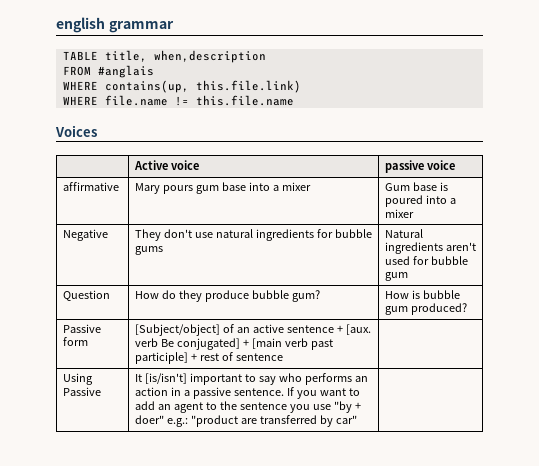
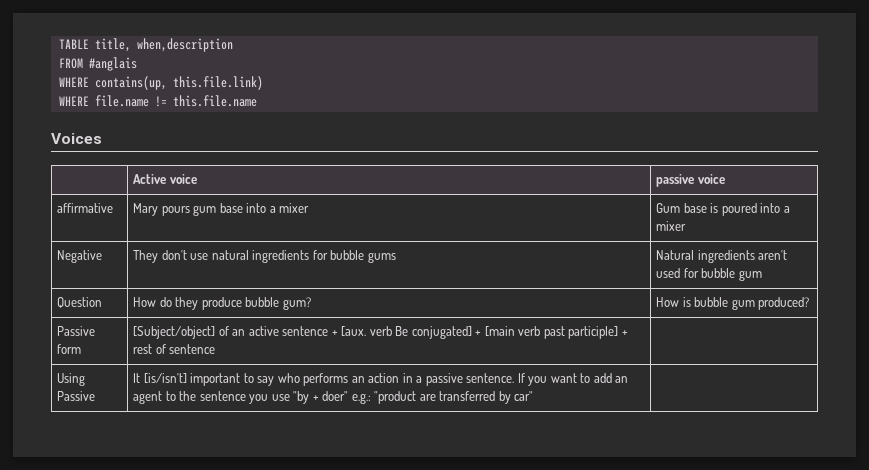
[56,17,174,33] english grammar // -> (58, 44) none

